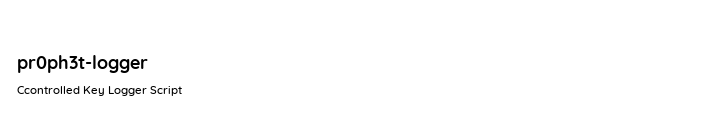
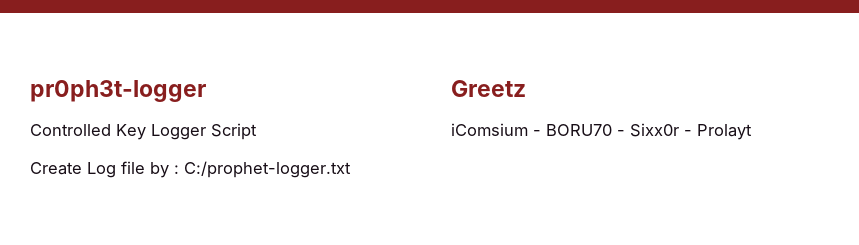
[17,86,80,94] Ccontrolled -> [30,124,111,136] Controlled
(183, 91) none -> [30,161,351,178] [451,80,526,97] [451,123,752,140] // Create Log file by : C:/prophet-logger.txt // Greetz // iComsium - BORU70 - Sixx0r - Prolayt

